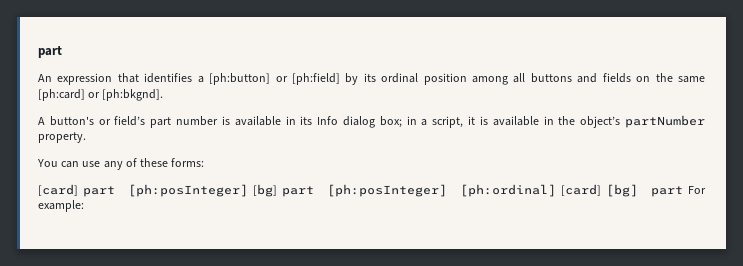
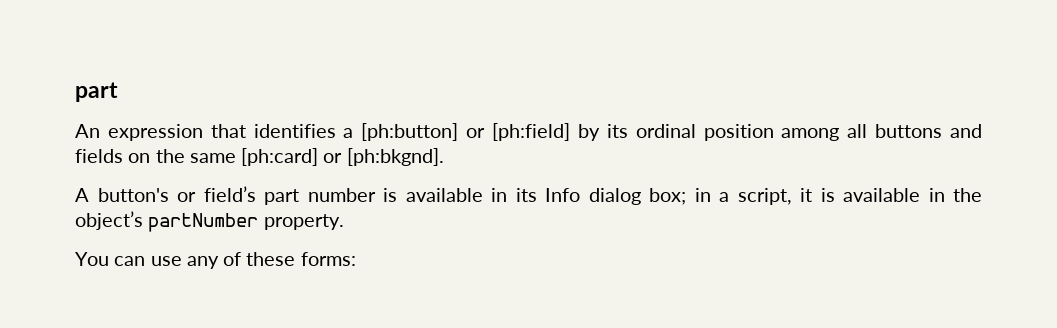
[38,184,707,197] [38,200,84,212] // [card] part [ph:posInteger] [bg] part [ph:posInteger] [ph:ordinal] [card] [bg] part For example: -> (356, 259) none

